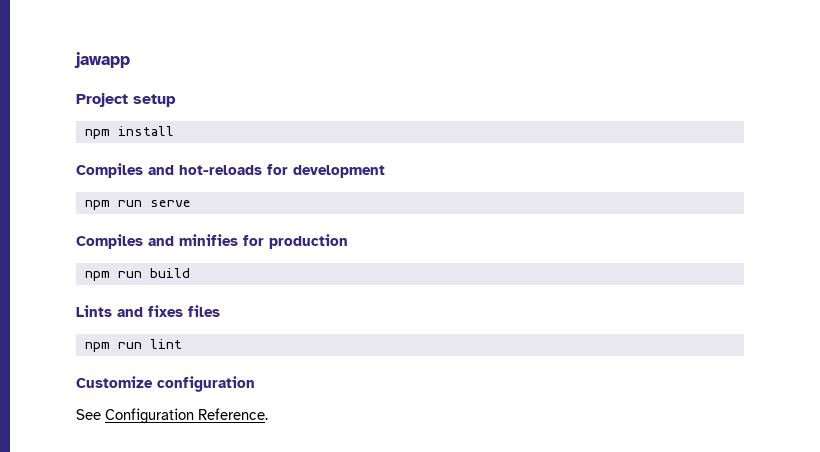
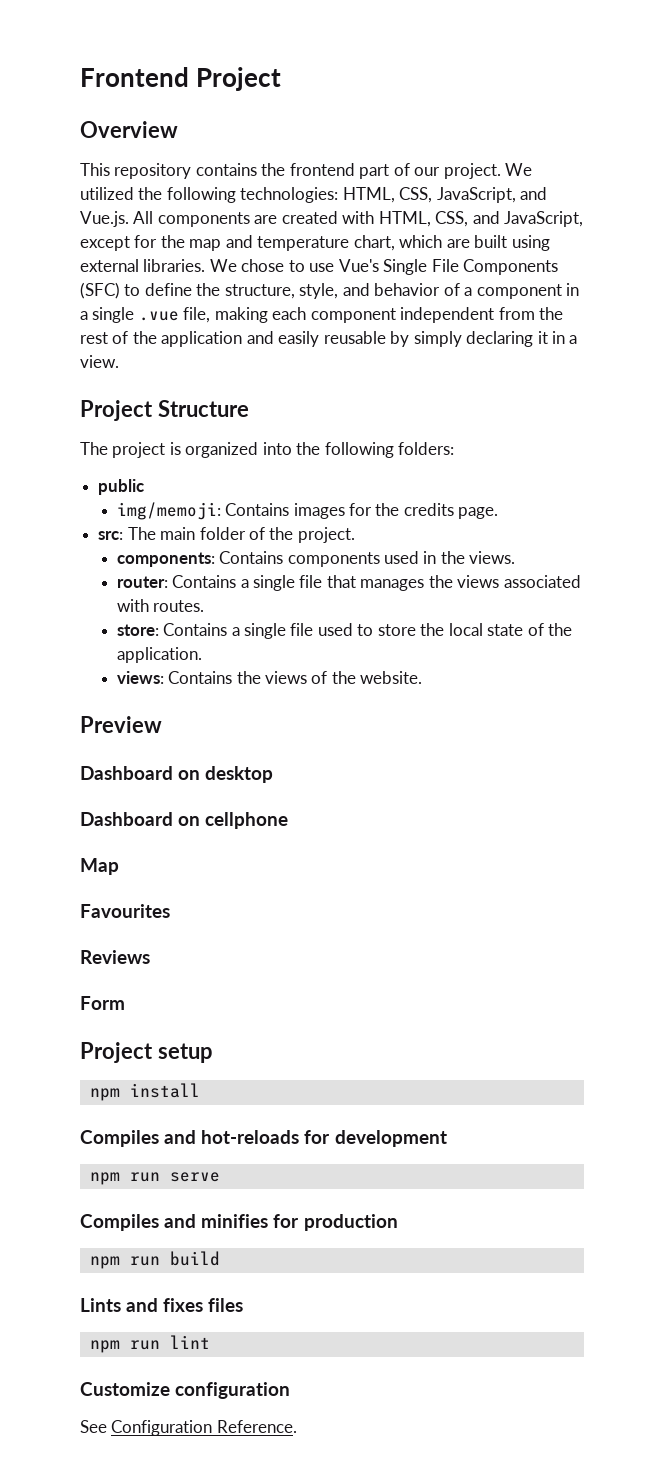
[74,52,130,68] jawapp -> [80,67,282,91] [80,121,178,138] [80,163,533,179] [80,187,548,203] [80,211,584,227] [80,235,550,251] [80,259,559,275] [80,282,580,299] [80,307,564,323] [80,331,578,347] [80,355,119,368] [80,400,249,421] [80,442,455,458] [98,479,145,495] [116,502,499,520] [98,527,355,543] [116,551,516,567] [116,575,581,591] [116,599,205,612] [116,623,573,639] [116,647,202,663] [116,671,423,684] [80,716,162,733] [80,766,274,783] [80,812,289,829] [80,858,119,875] [80,904,170,918] [80,950,150,964] [80,996,125,1010] Frontend Project // Overview // This repository contains the frontend part of our project. We utilized the following technologies: HTML, CSS, JavaScript, and Vue.js. All components are created with HTML, CSS, and JavaScript, except for the map and temperature chart, which are built using external libraries. We chose to use Vue's Single File Components (SFC) to define the structure, style, and behavior of a component in a single .vue file, making each component independent from the rest of the application and easily reusable by simply declaring it in a view. // Project Structure // The project is organized into the following folders: // public // img/memoji: Contains images for the credits page. // src: The main folder of the project. // components: Contains components used in the views. // router: Contains a single file that manages the views associated with routes. // store: Contains a single file used to store the local state of the application. // views: Contains the views of the website. // Preview // Dashboard on desktop // Dashboard on cellphone // Map // Favourites // Reviews // Form

